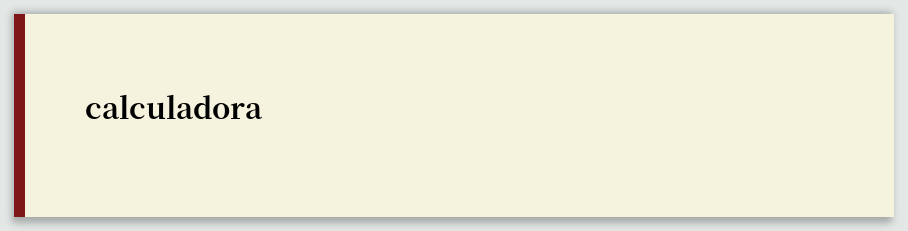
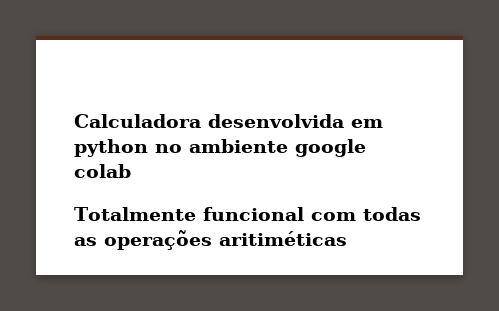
[85,94,263,119] calculadora -> [74,114,383,128] [74,139,366,157] [74,164,131,178] [74,207,421,221] [74,230,347,250] Calculadora desenvolvida em python no ambiente google colab // Totalmente funcional com todas as operações aritiméticas

